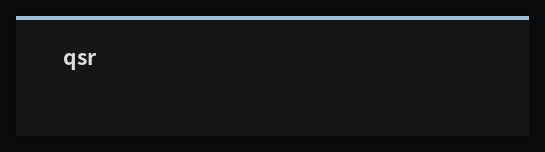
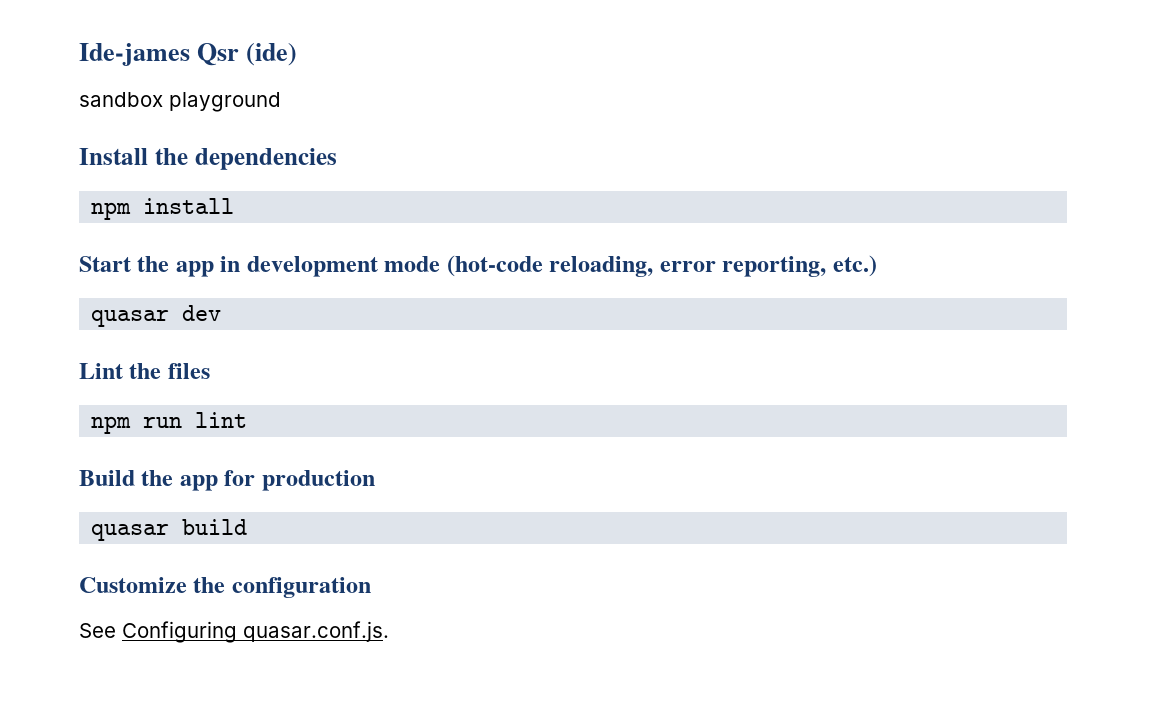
[63,53,97,70] qsr -> [79,43,298,66] [79,92,281,112] [79,148,337,170] [91,198,235,220] [79,255,877,277] [91,305,222,327] [79,363,210,379] [91,412,248,434] [79,470,375,491] [91,519,248,541] [79,577,371,598] [79,621,389,643] Ide-james Qsr (ide) // sandbox playground // Install the dependencies // npm install // Start the app in development mode (hot-code reloading, error reporting, etc.) // quasar dev // Lint the files // npm run lint // Build the app for production // quasar build // Customize the configuration // See Configuring quasar.conf.js.

